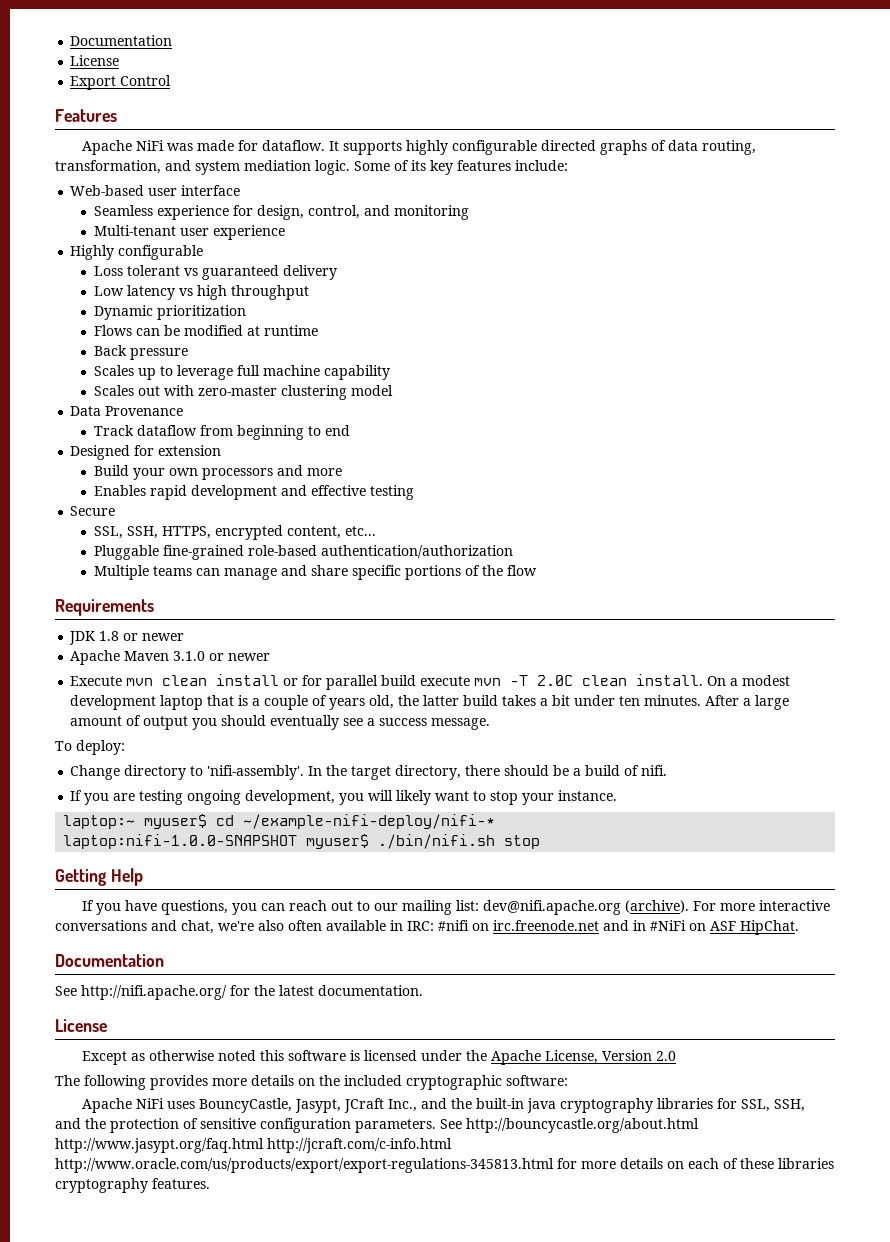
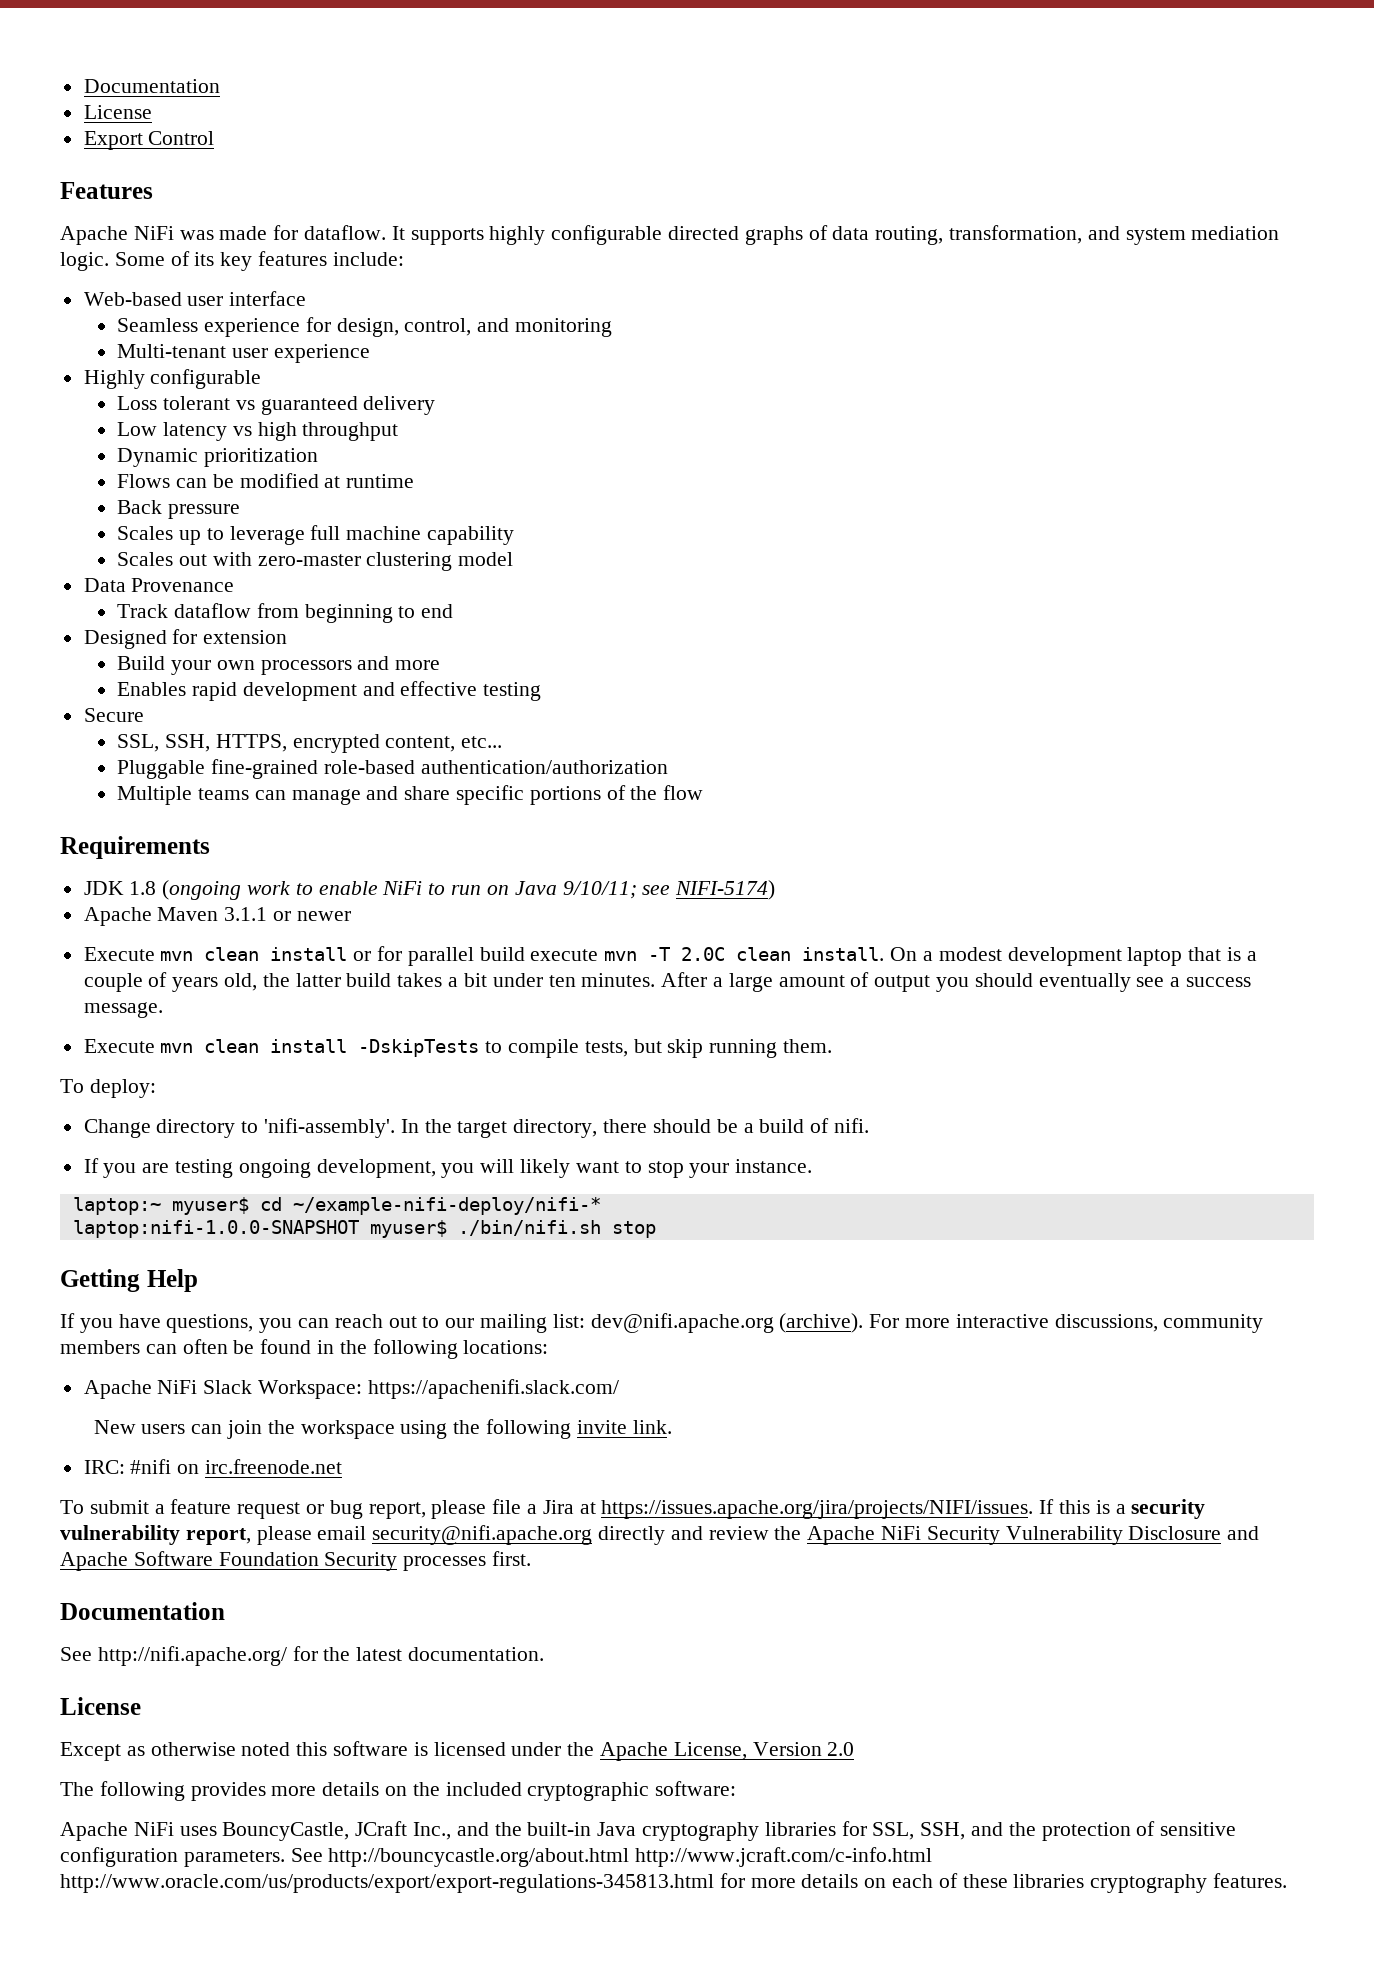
[123,633,185,641] or newer -> [162,880,776,900] (ongoing work to enable NiFi to run on Java 9/10/11; see NIFI-5174)
[173,651,206,661] 3.1.0 -> [224,907,268,921] 3.1.1
(491, 724) none -> [83,1039,833,1058] // Execute mvn clean install -DskipTests to compile tests, but skip running them.
[55,920,799,935] conversations and chat, we're also often available in IRC: #nifi on irc.freenode.net and in #NiFi on ASF HipChat. -> [1054,1314,1264,1333] [60,1339,549,1359] [83,1379,619,1399] [93,1419,672,1439] [83,1459,343,1474] [60,1499,1206,1519] [60,1525,1260,1545] [60,1551,532,1571] discussions, community members can often be found in the following locations: // Apache NiFi Slack Workspace: https://apachenifi.slack.com/ // New users can join the workspace using the following invite link. // IRC: #nifi on irc.freenode.net // To submit a feature request or bug report, please file a Jira at https://issues.apache.org/jira/projects/NIFI/issues. If this is a security vulnerability report, please email security@nifi.apache.org directly and review the Apache NiFi Security Vulnerability Disclosure and Apache Software Foundation Security processes first.
[295,1099,342,1113] Jasypt, -> (350, 1831) none
[527,1098,557,1113] java -> [597,1822,637,1836] Java
[55,1138,452,1153] http://www.jasypt.org/faq.html http://jcraft.com/c-info.html -> [635,1847,933,1867] http://www.jcraft.com/c-info.html

